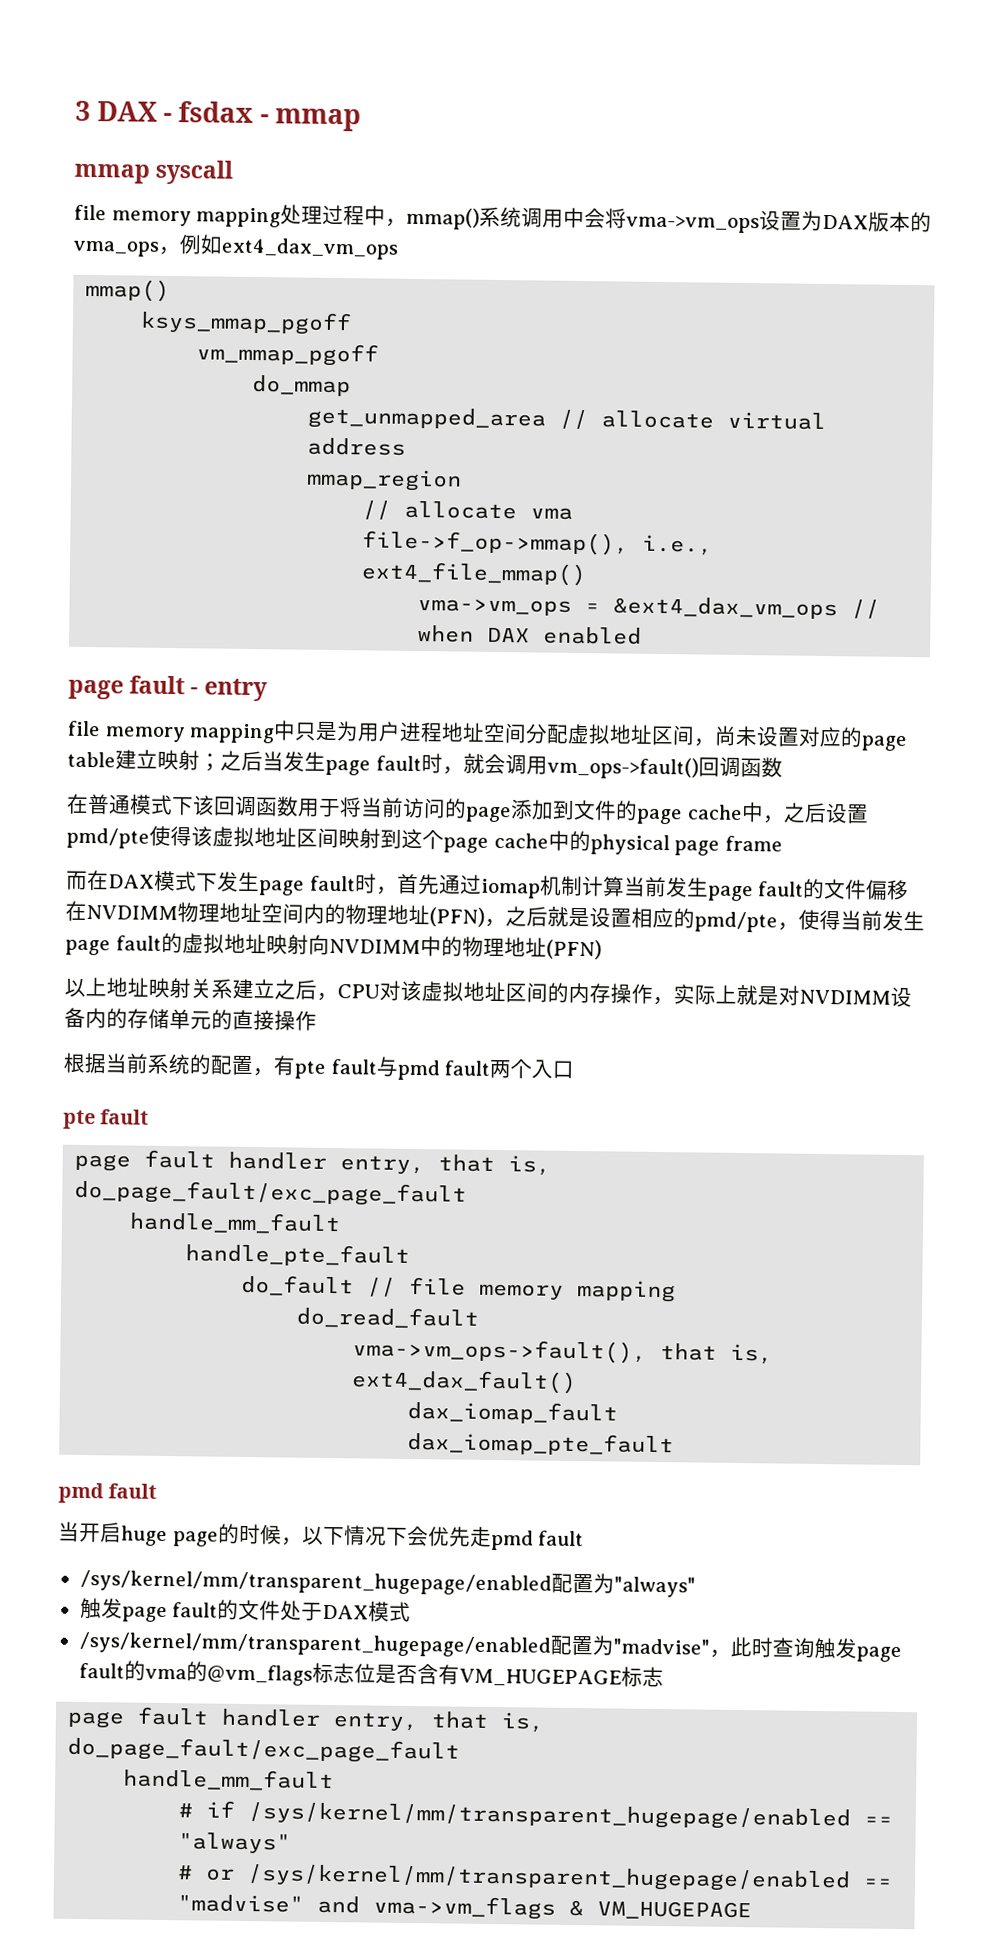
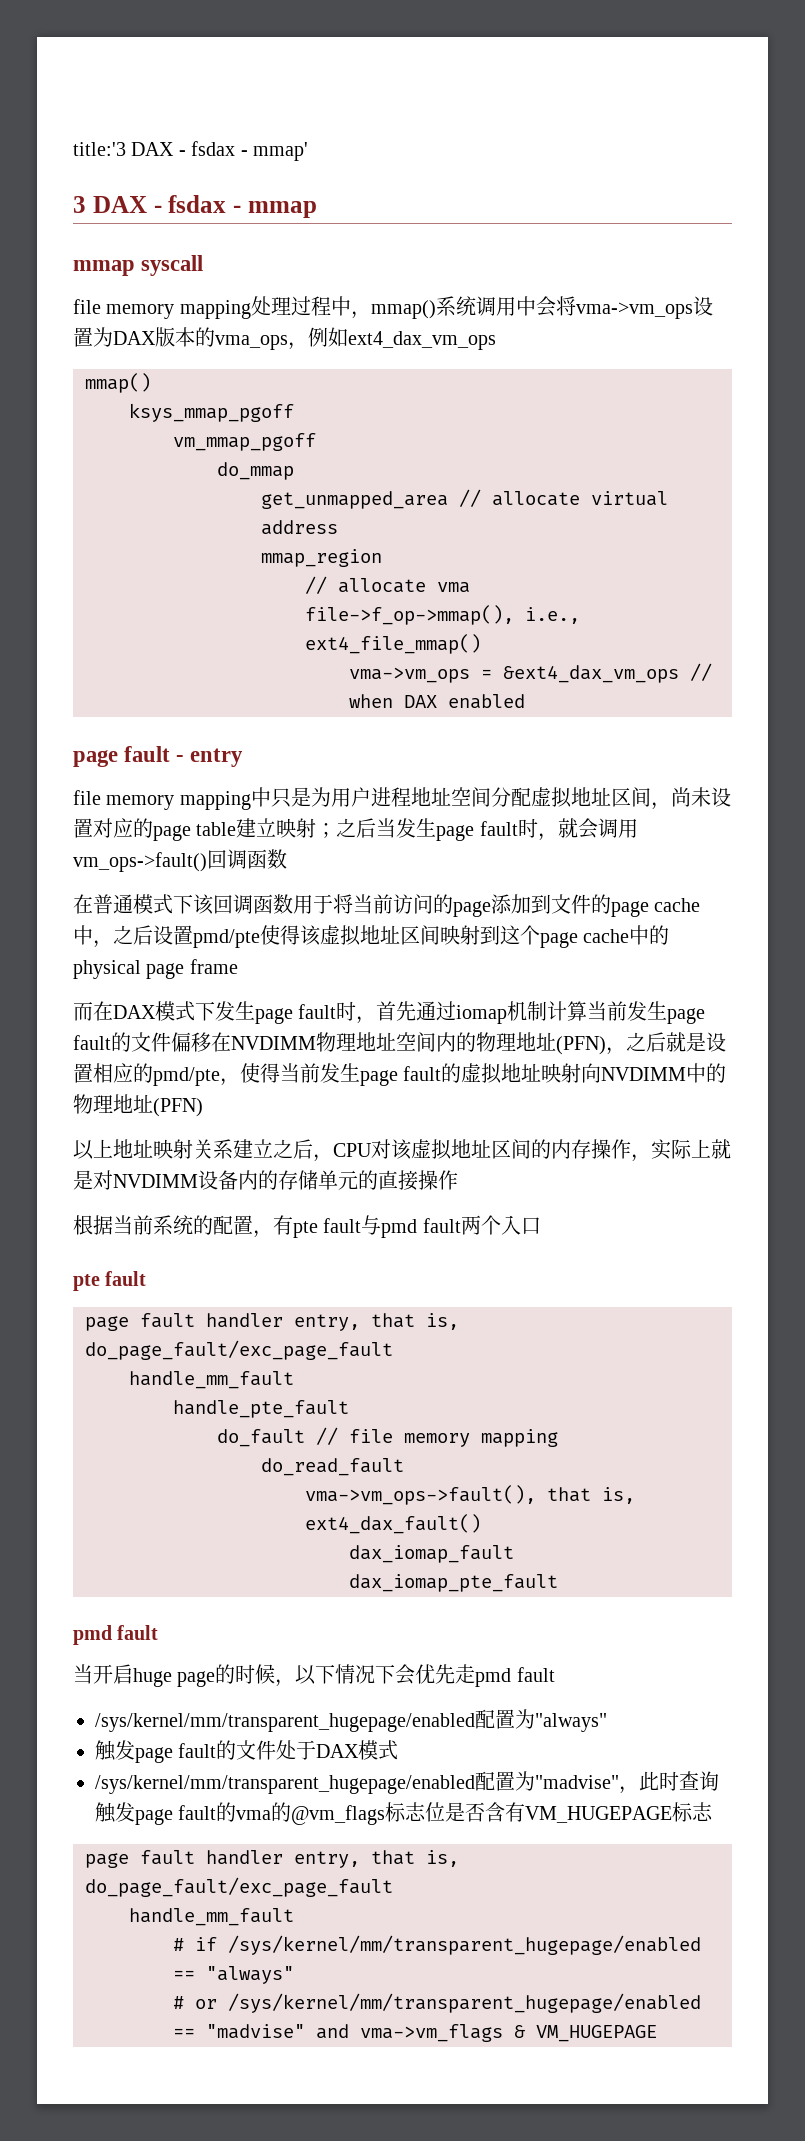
(75, 110) none -> [73,141,308,161] title:'3 DAX - fsdax - mmap' //

